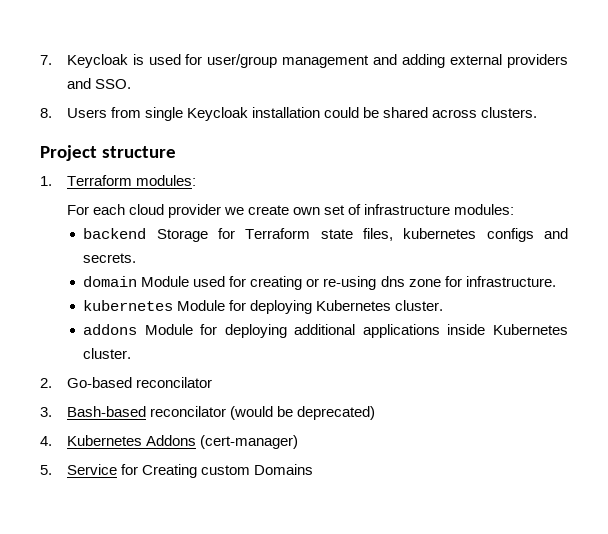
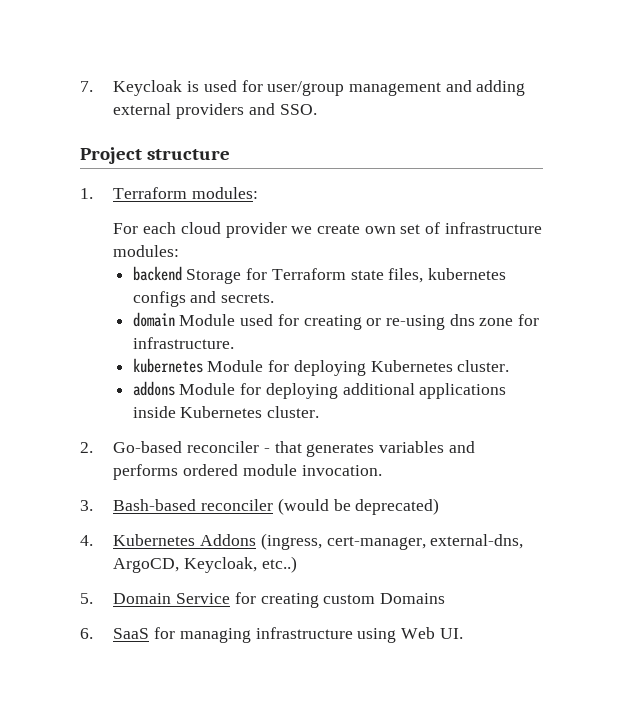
[40,107,538,121] // 8. Users from single Keycloak installation could be shared across clusters. -> (317, 109) none
[135,377,212,388] reconcilator -> [187,441,475,457] [113,464,382,480] reconciler - that generates variables and performs ordered module invocation.
[149,406,226,417] reconcilator -> [201,499,274,511] reconciler
[199,435,298,449] (cert-manager) -> [260,533,524,550] [113,556,297,573] (ingress, cert-manager, external-dns, ArgoCD, Keycloak, etc..)
(52, 470) none -> [113,593,172,604] Domain
[141,464,197,478] Creating -> [260,593,319,608] creating
(313, 469) none -> [80,627,463,643] // 6. SaaS for managing infrastructure using Web UI.

